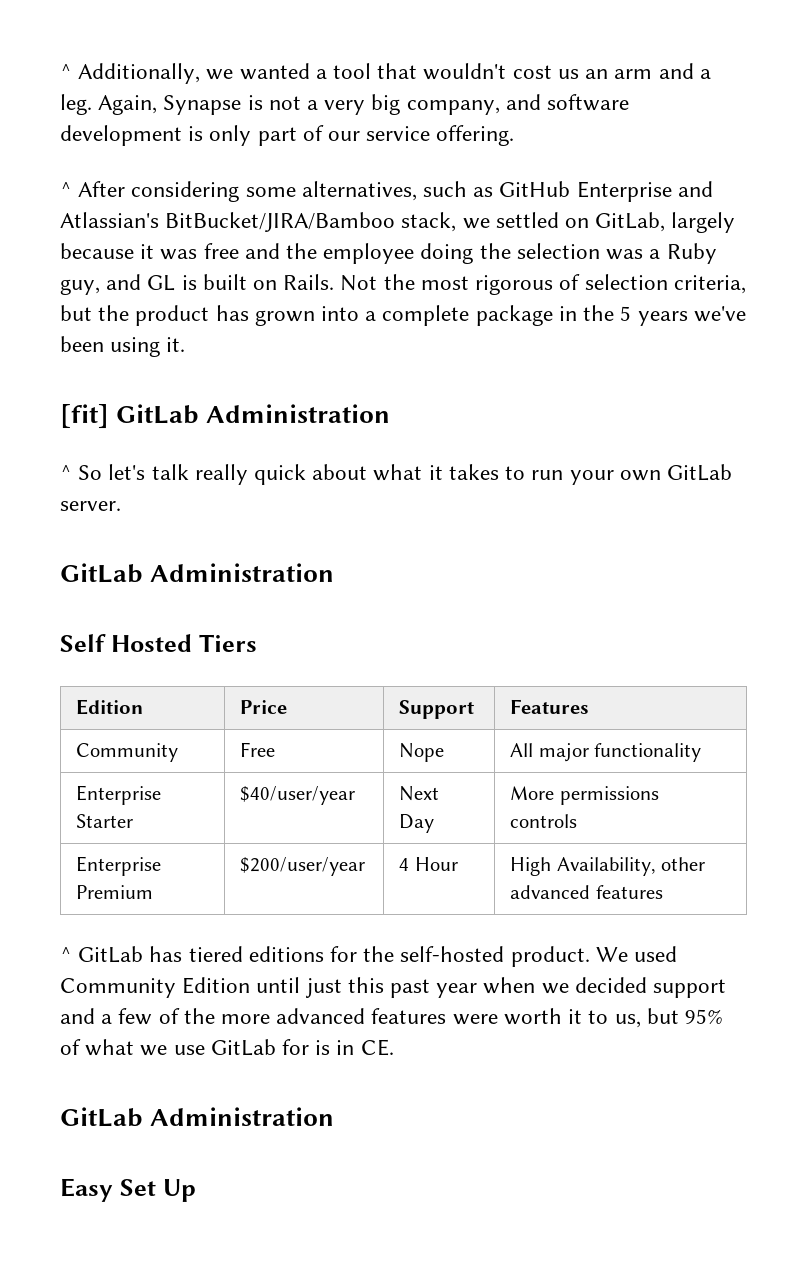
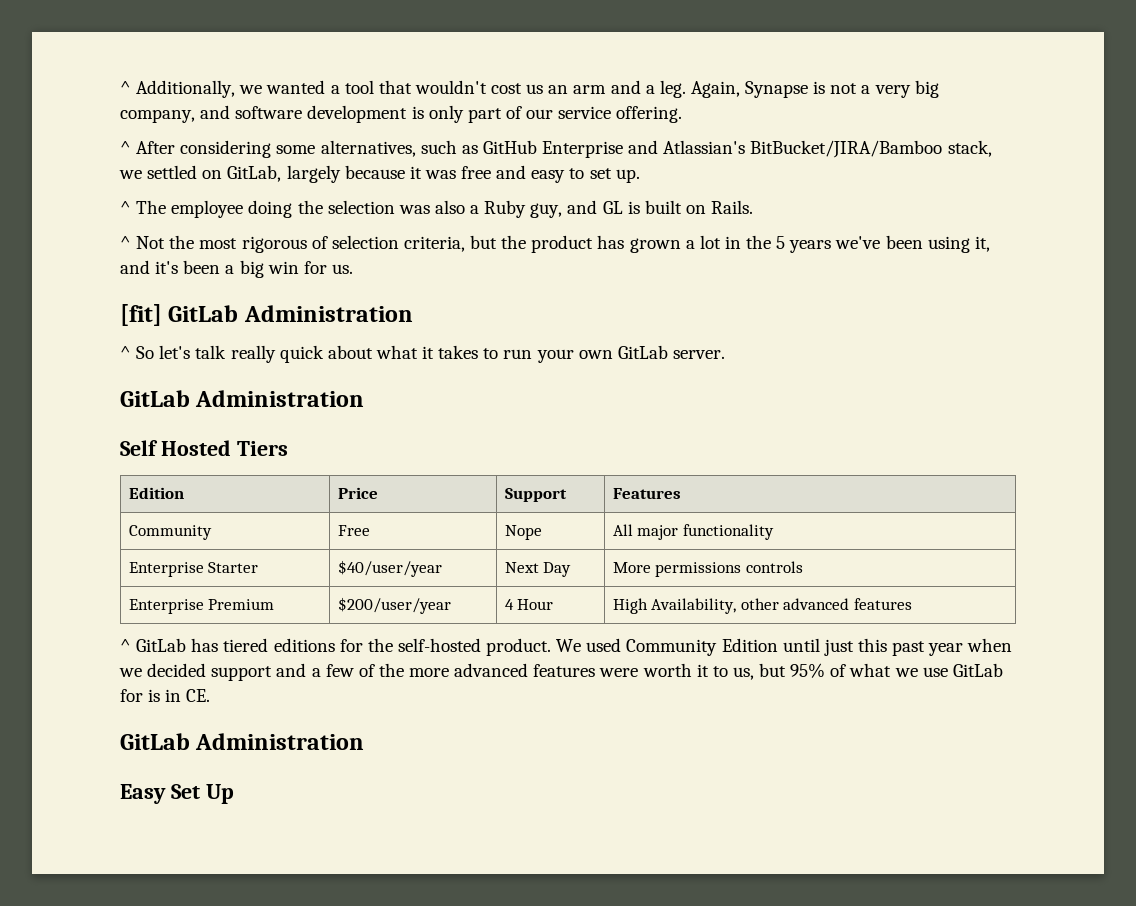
[286,243,318,259] the -> [531,168,640,183] [120,200,167,214] easy to set up. // ^ The
(644, 254) none -> [434,200,465,214] also
(335, 282) none -> [120,236,131,249] // ^
[321,305,553,326] into a complete package -> [685,235,721,249] a lot
[166,337,186,352] it. -> [974,236,990,252] [120,260,353,278] it, and it's been a big win for us.

